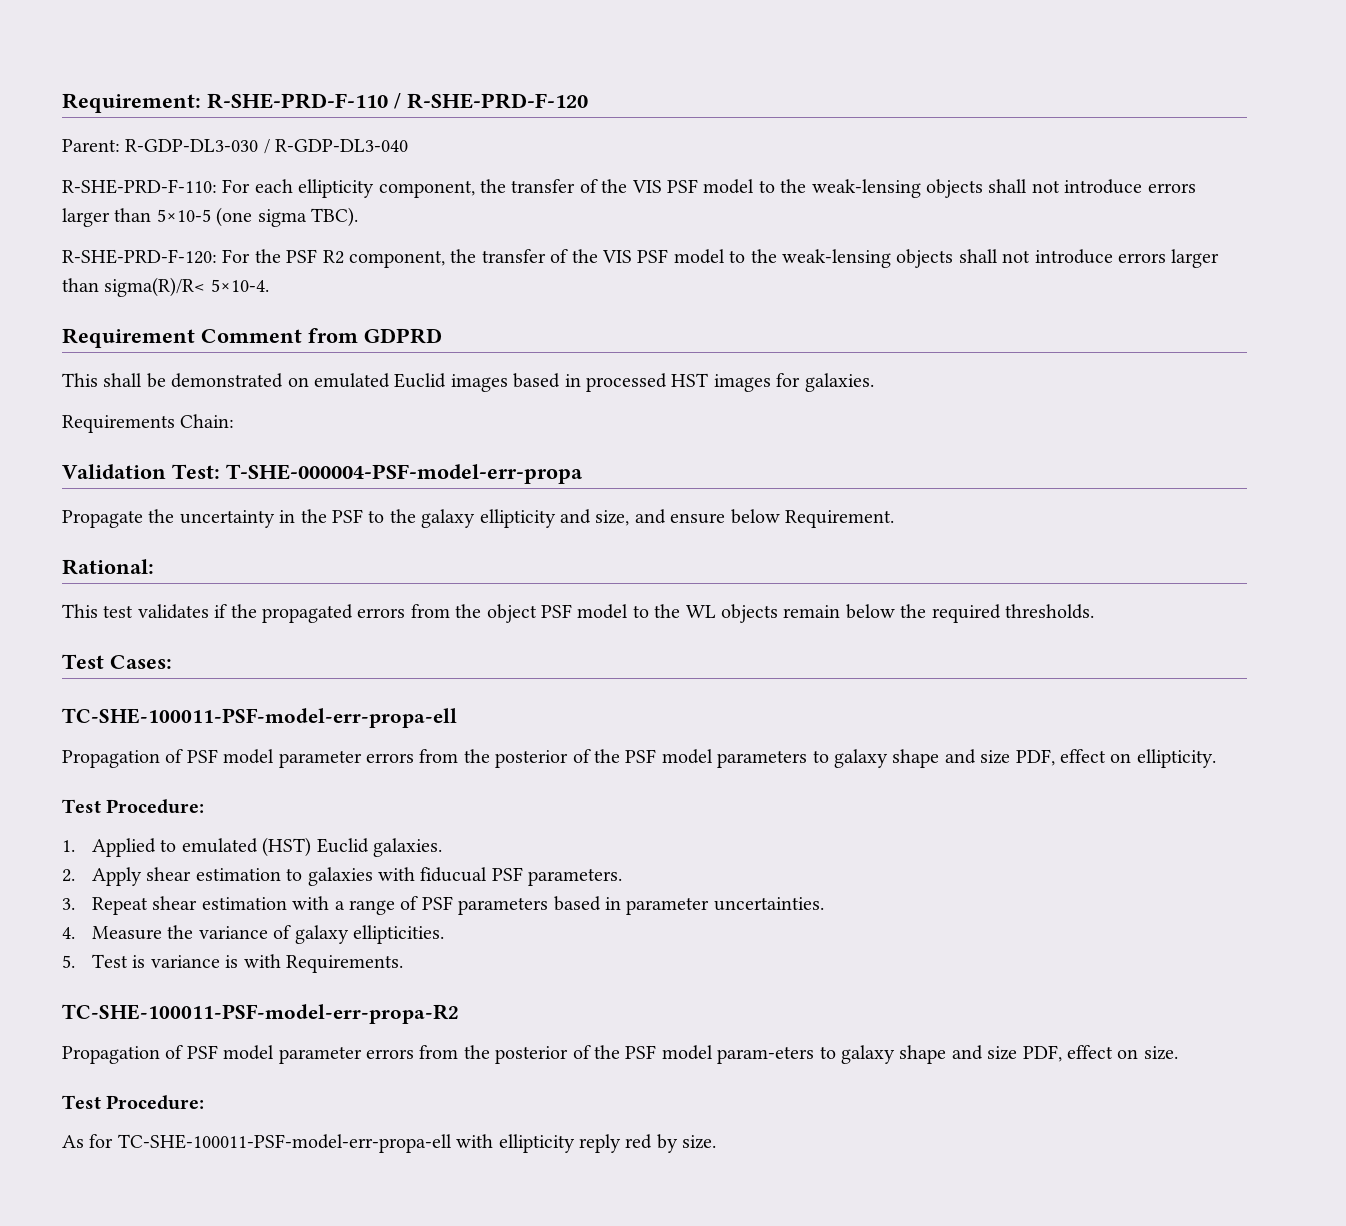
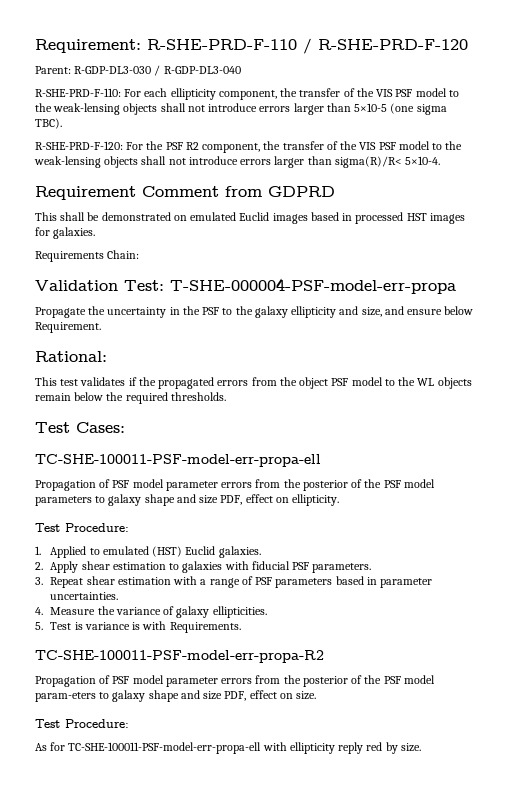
[420,867,488,882] fiducual -> [251,561,290,570] fiducial

